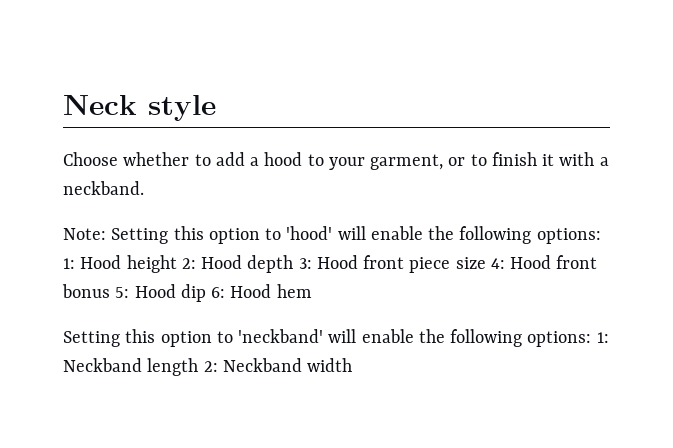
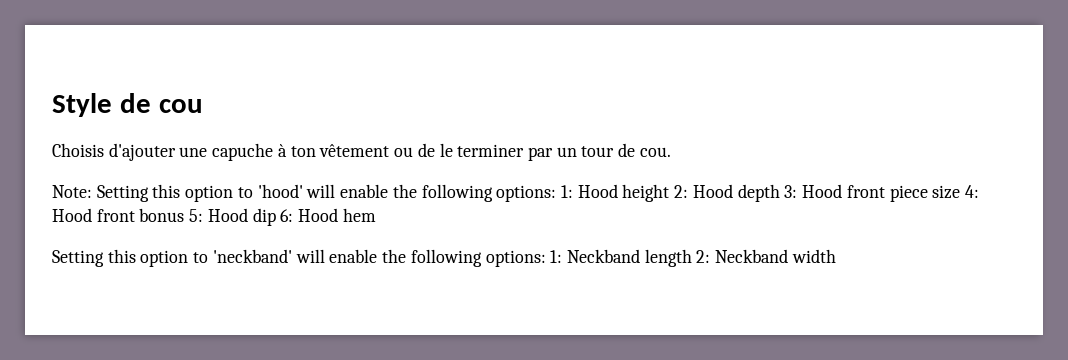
[63,95,216,121] [63,152,609,170] [63,181,144,195] Neck style // Choose whether to add a hood to your garment, or to finish it with a neckband. -> [52,93,203,117] [52,143,671,161] Style de cou // Choisis d'ajouter une capuche à ton vêtement ou de le terminer par un tour de cou.

